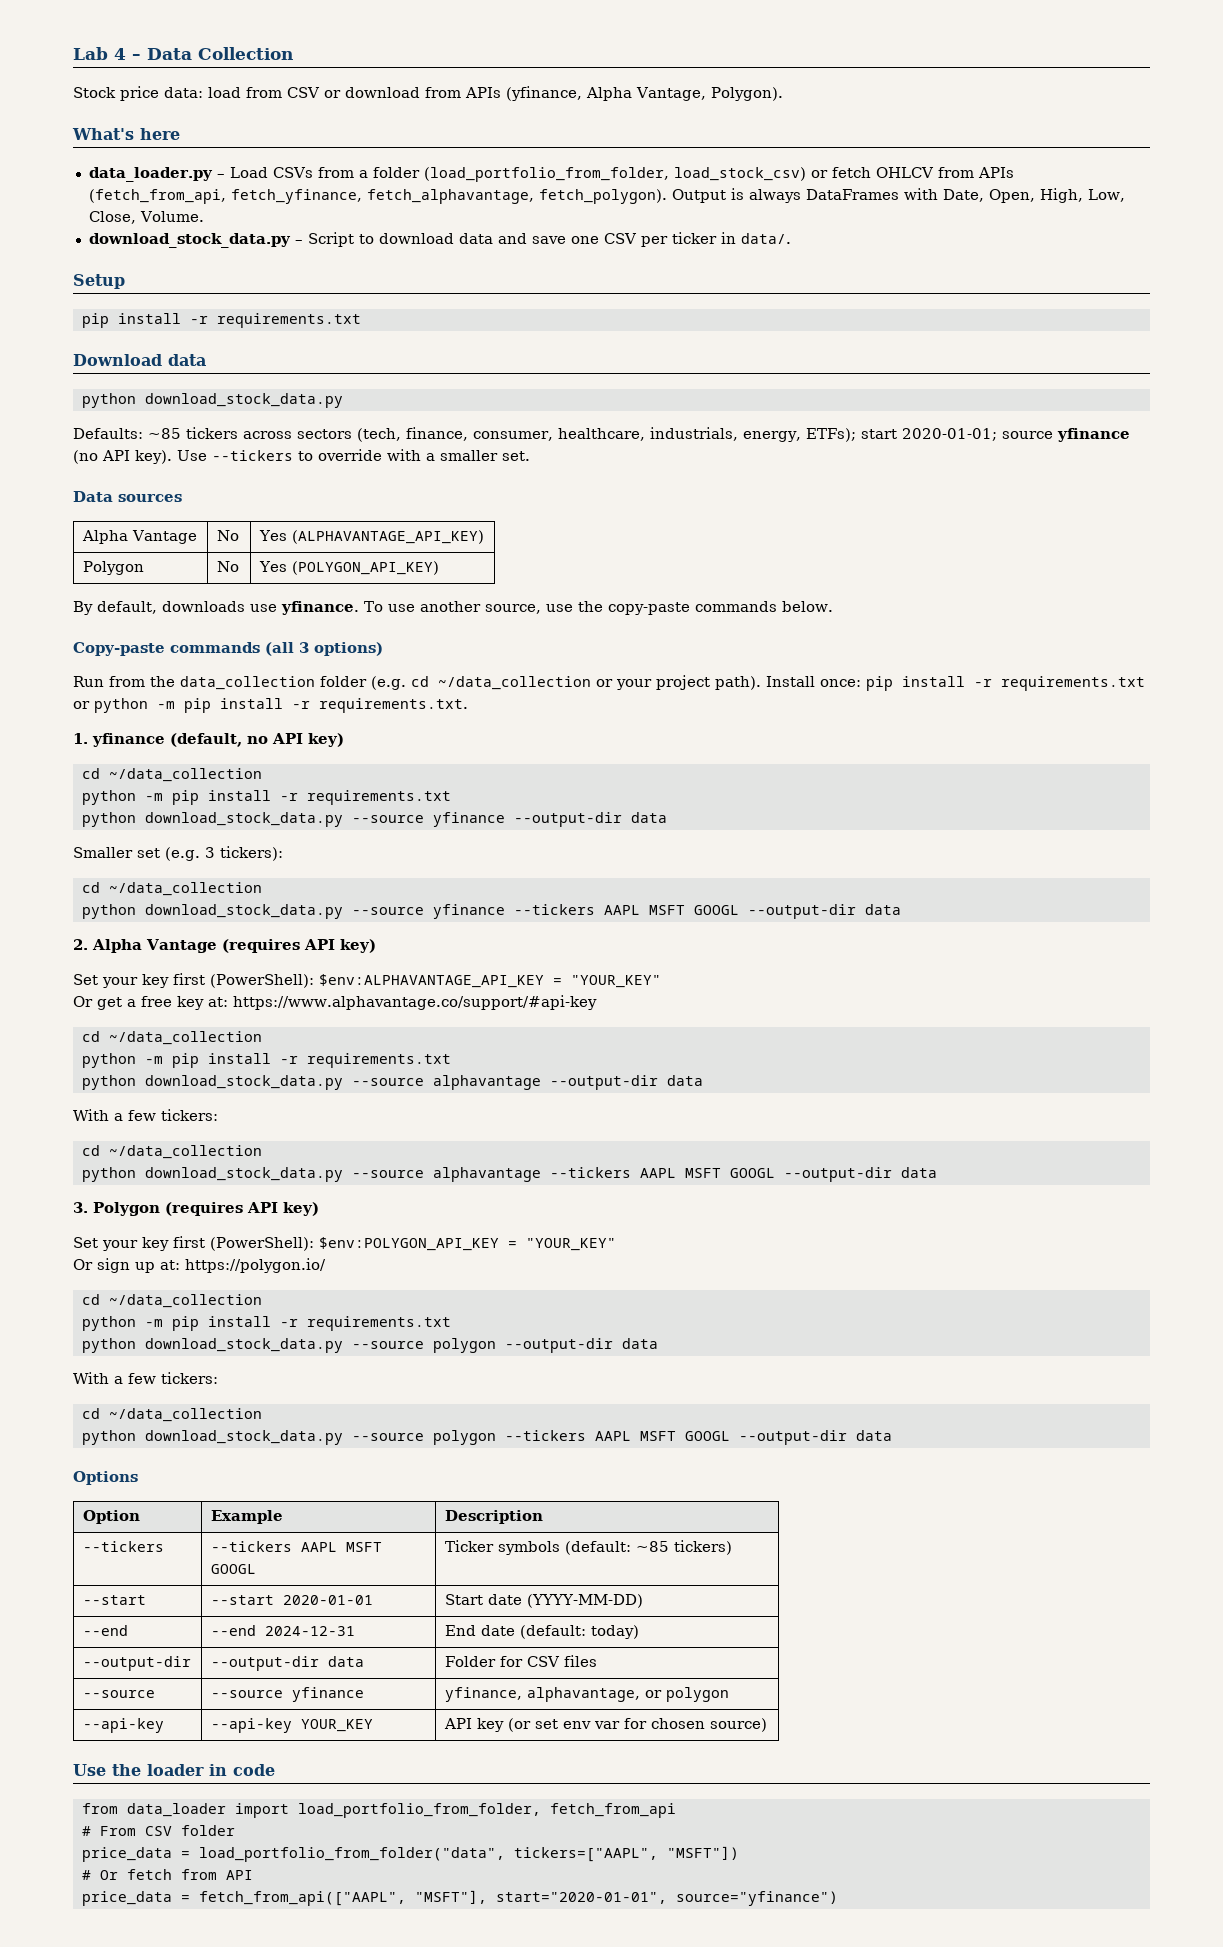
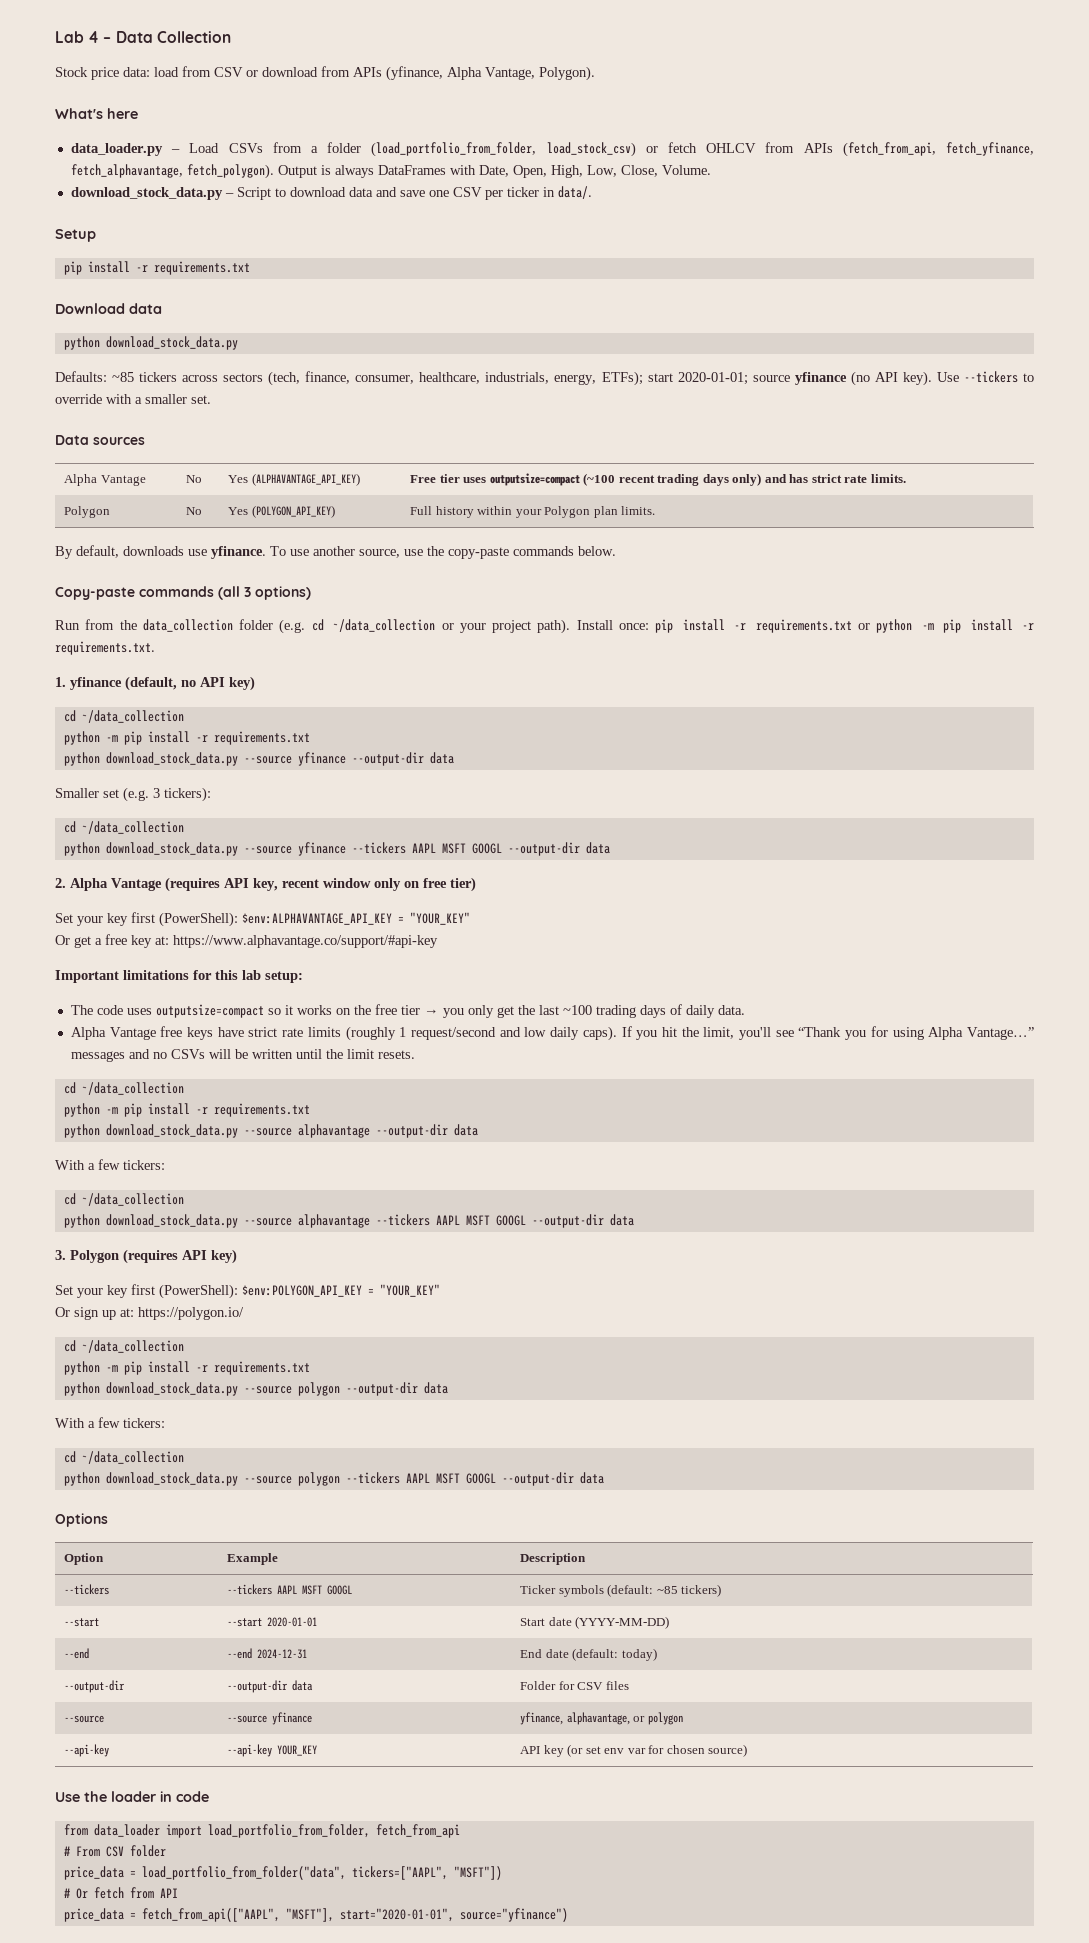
[82,561,144,575] [216,561,239,572] [258,561,439,575] // Polygon | No | Yes (POLYGON_API_KEY) -> [410,473,906,486] [64,506,111,518] [186,507,203,515] [228,505,335,518] [410,506,656,518] | Free tier uses outputsize=compact (~100 recent trading days only) and has strict rate limits. // Polygon | No | Yes (POLYGON_API_KEY) | Full history within your Polygon plan limits.
[339,939,376,953] key) -> [253,877,476,892] key, recent window only on free tier)
(597, 1002) none -> [55,970,303,983] [70,1004,745,1018] [70,1026,1034,1041] [70,1049,415,1062] // Important limitations for this lab setup: // The code uses outputsize=compact so it works on the free tier → you only get the last ~100 trading days of daily data. // Alpha Vantage free keys have strict rate limits (roughly 1 request/second and low daily caps). If you hit the limit, you'll see “Thank you for using Alpha Vantage…” messages and no CSVs will be written until the limit resets.

